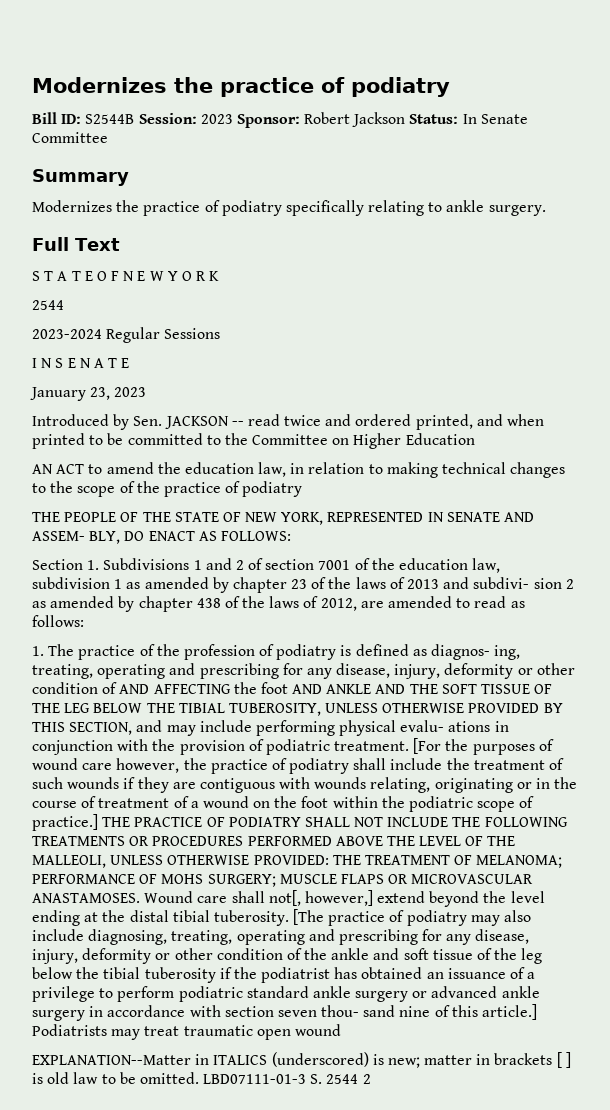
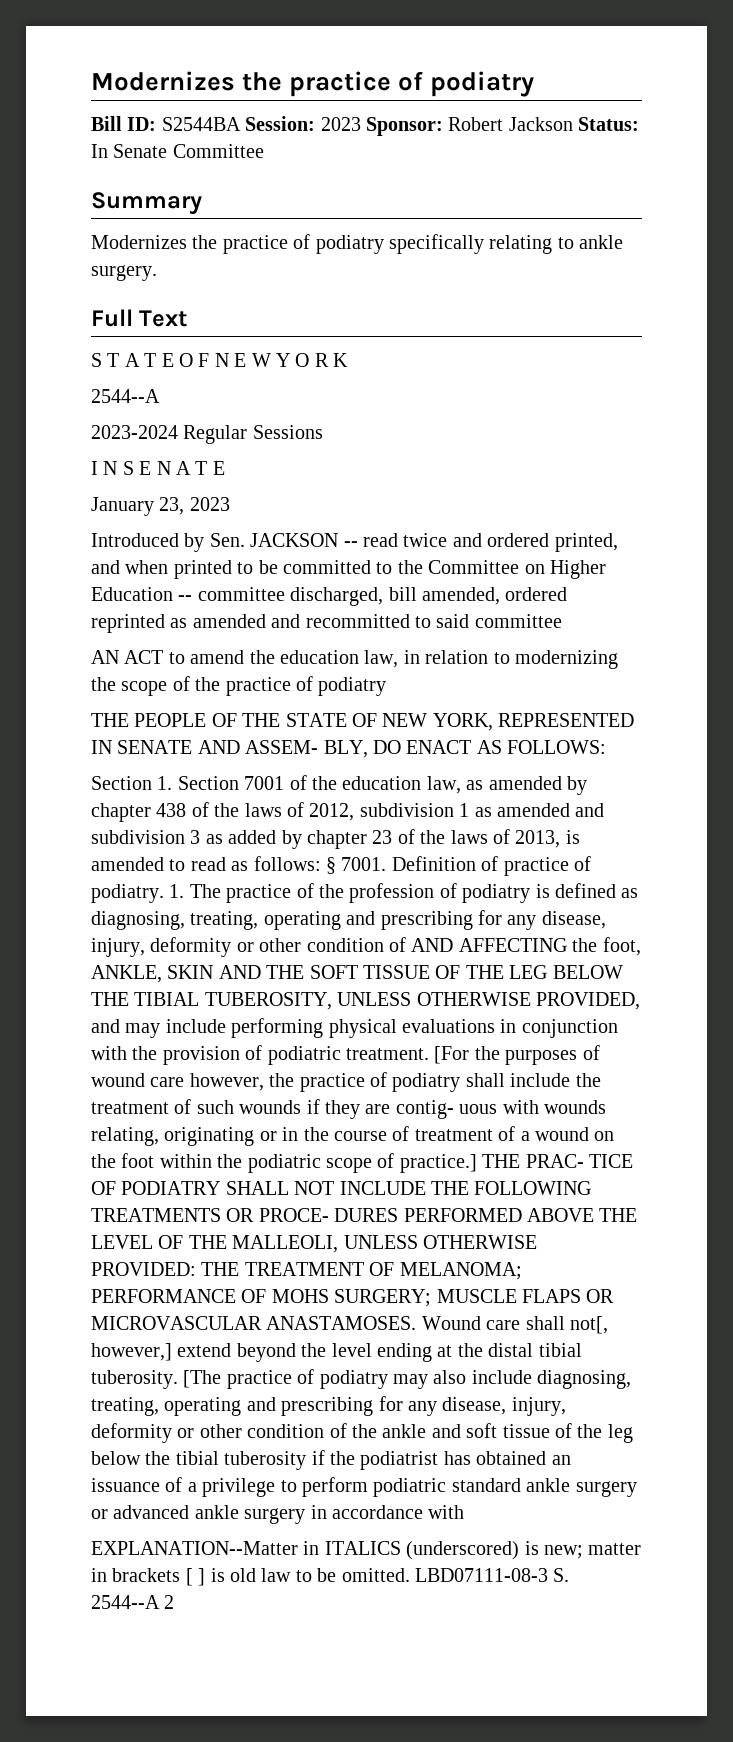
[85,114,135,124] S2544B -> [161,117,241,131] S2544BA
[32,300,64,310] 2544 -> [91,389,160,403] 2544--A
(475, 439) none -> [178,587,568,606] [91,614,562,633] -- committee discharged, bill amended, ordered reprinted as amended and recommitted to said committee
[386,462,566,478] [32,483,46,493] making technical changes to -> [514,650,618,669] modernizing
[103,558,315,570] Subdivisions 1 and 2 of section -> [177,776,239,790] Section
[32,577,574,593] subdivision 1 as amended by chapter 23 of the laws of 2013 and subdivi- sion 2 -> (461, 785) none
[360,601,384,608] are -> [359,803,605,817] [91,829,580,849] subdivision 1 as amended and subdivision 3 as added by chapter 23 of the laws of 2013, is
(84, 621) // -> [326,856,591,876] [91,884,164,903] § 7001. Definition of practice of podiatry.
[431,644,521,660] diagnos- ing, -> [91,911,185,930] diagnosing,
[260,682,372,694] foot AND ANKLE -> [602,937,641,956] [91,965,214,983] foot, ANKLE, SKIN
[468,703,563,713] [32,722,133,735] PROVIDED BY THIS SECTION, -> [536,992,640,1010] PROVIDED,
[400,720,491,732] evalu- ations -> [402,1019,495,1033] evaluations
[199,778,275,793] contiguous -> [395,1100,498,1119] contig- uous
[134,817,203,827] PRACTICE -> [525,1154,633,1168] PRAC- TICE
[152,836,244,846] PROCEDURES -> [258,1208,399,1222] PROCE- DURES
[224,1004,538,1020] [32,1024,341,1040] section seven thou- sand nine of this article.] Podiatrists may treat traumatic open wound -> (465, 1512) none
[203,1074,359,1084] LBD07111-01-3 S. 2544 -> [415,1568,570,1582] [91,1595,160,1609] LBD07111-08-3 S. 2544--A

